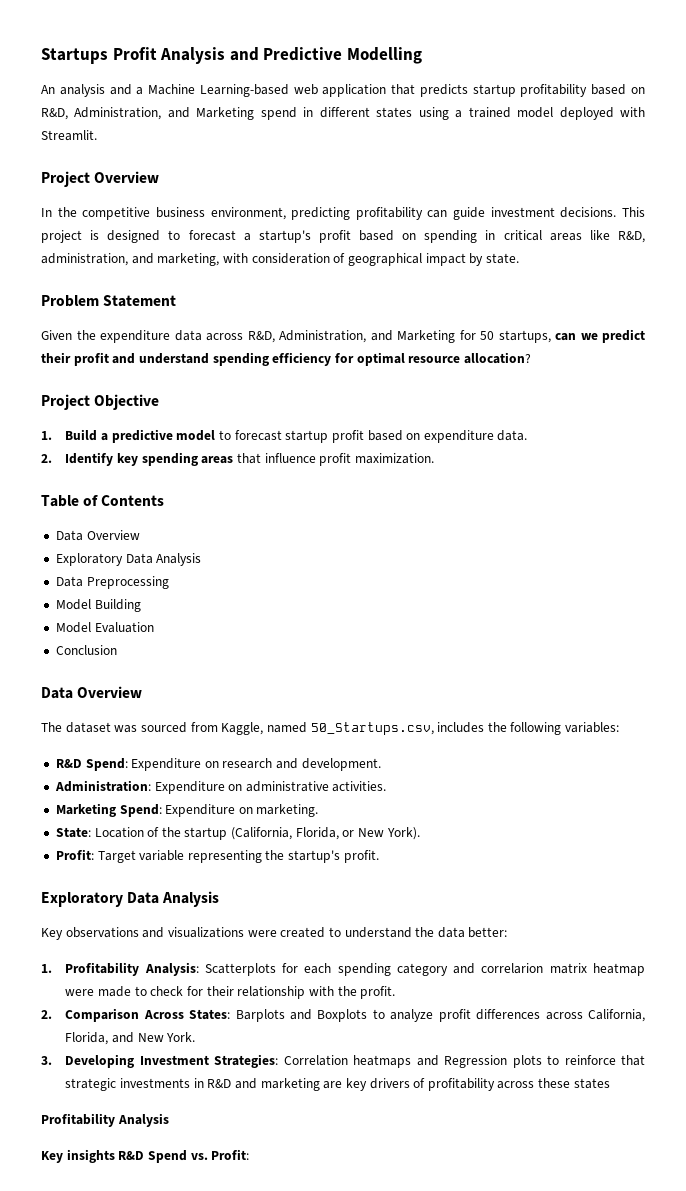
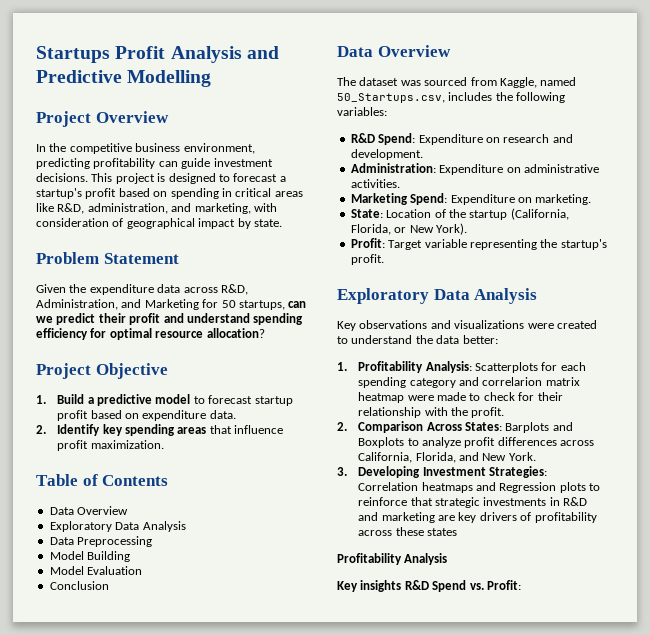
[41,84,645,97] [41,107,645,120] [41,130,97,141] // An analysis and a Machine Learning-based web application that predicts startup profitability based on R&D, Administration, and Marketing spend in different states using a trained model deployed with Streamlit. -> (212, 78) none

